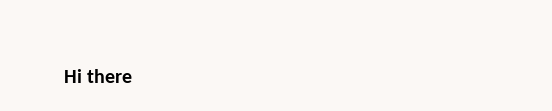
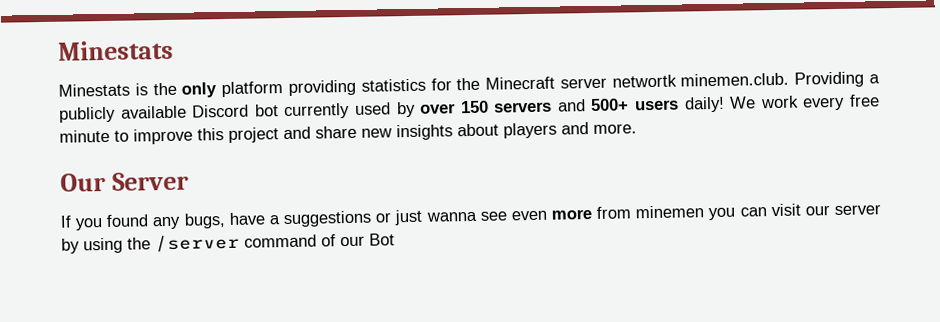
[64,69,133,83] Hi there -> [57,39,174,61] [58,71,881,98] [59,94,881,123] [59,122,637,145] [60,171,190,192] [60,203,881,231] [61,233,395,254] Minestats // Minestats is the only platform providing statistics for the Minecraft server networtk minemen.club. Providing a publicly available Discord bot currently used by over 150 servers and 500+ users daily! We work every free minute to improve this project and share new insights about players and more. // Our Server // If you found any bugs, have a suggestions or just wanna see even more from minemen you can visit our server by using the /server command of our Bot

